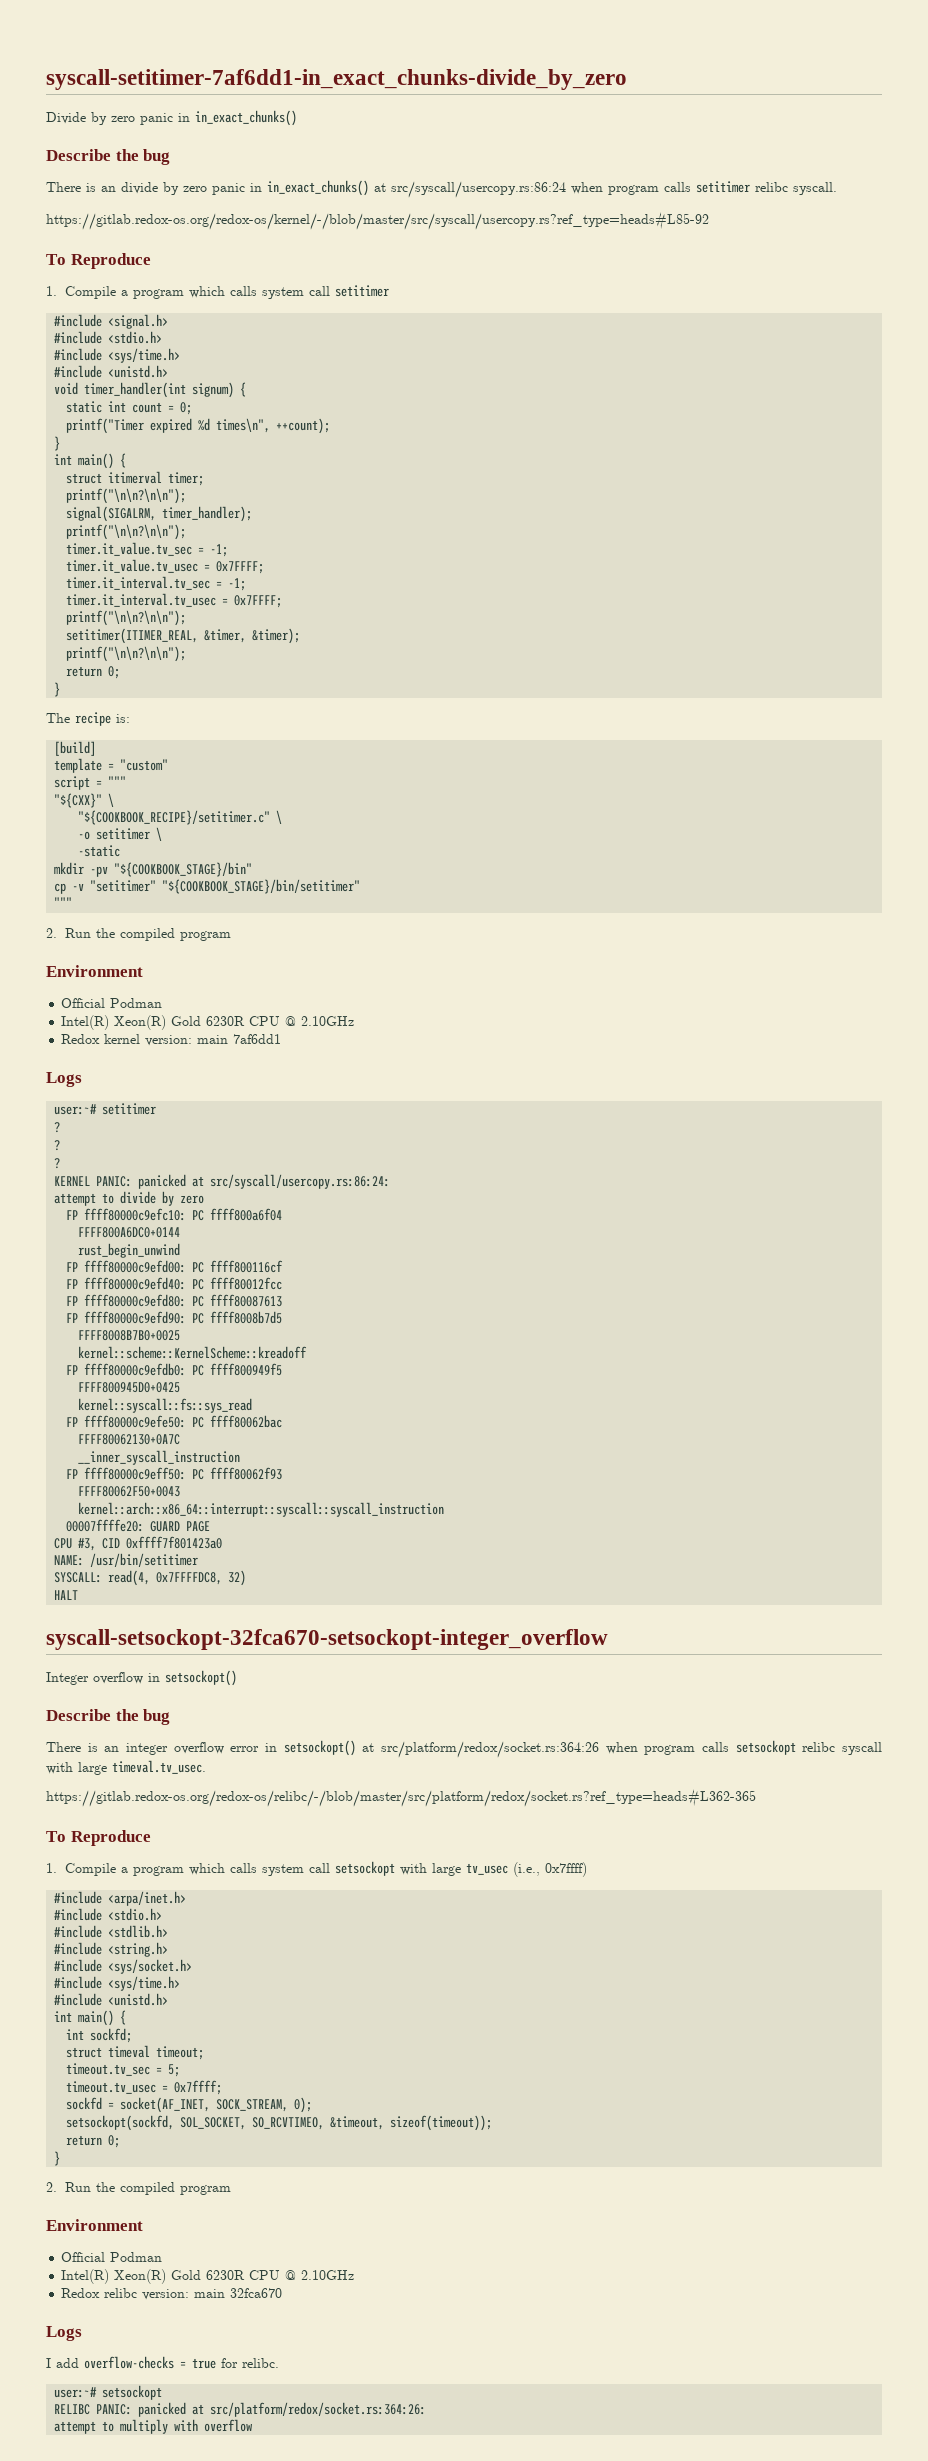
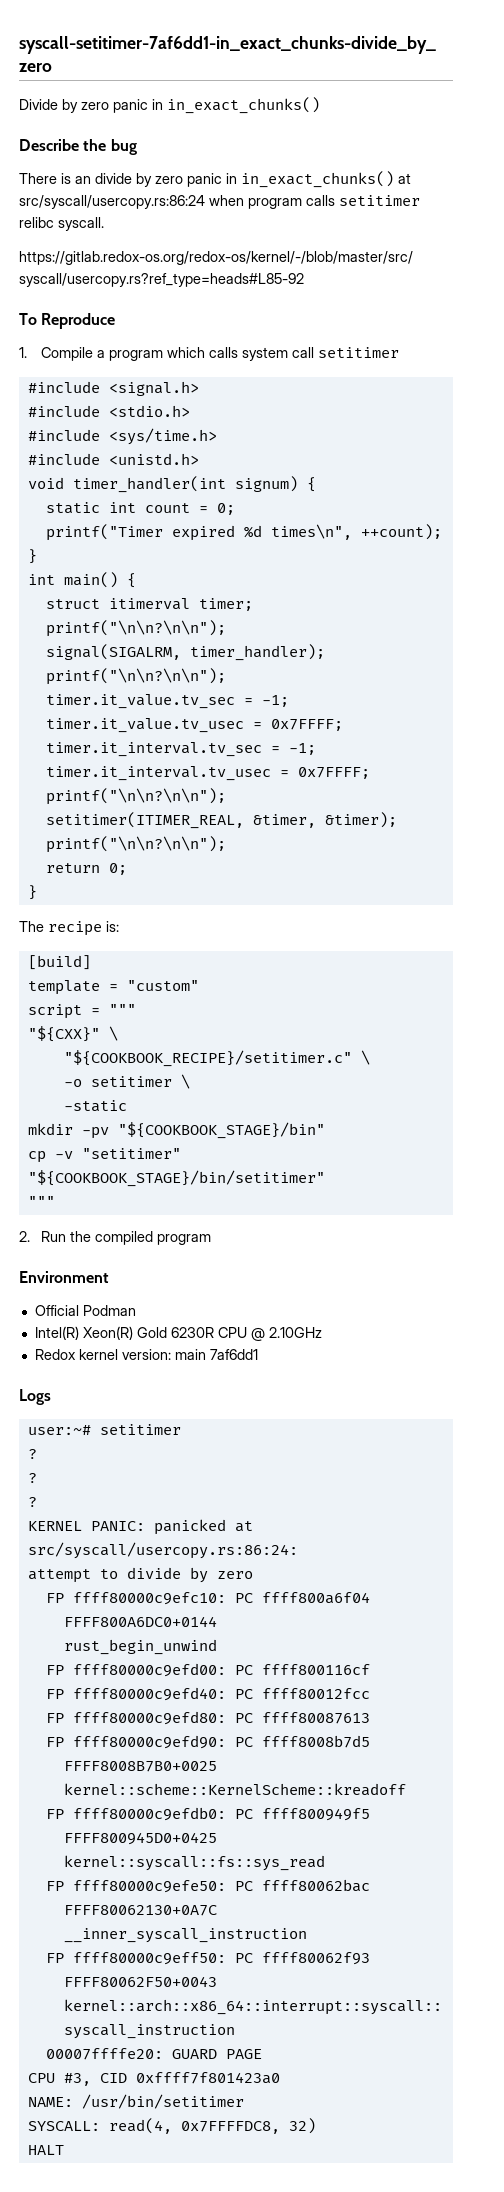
[46,1629,608,1650] [46,1670,237,1686] [46,1709,171,1725] [46,1740,882,1758] [46,1760,206,1775] [46,1789,756,1807] [46,1830,151,1846] [46,1861,588,1877] [54,1891,187,1906] [54,1908,163,1921] [54,1925,169,1938] [54,1942,169,1957] [54,1959,193,1974] [54,1976,181,1991] [54,1993,169,2006] [54,2010,127,2026] [66,2028,133,2043] [66,2045,205,2060] [66,2063,181,2077] [66,2080,223,2095] [66,2097,313,2113] [66,2115,493,2131] [66,2135,121,2148] [54,2151,61,2166] [46,2182,232,2195] [46,2219,143,2231] [61,2252,163,2262] [61,2269,355,2284] [61,2288,283,2300] [46,2326,82,2341] [46,2356,279,2369] [54,2385,163,2400] [54,2402,427,2417] [54,2419,253,2434] // syscall-setsockopt-32fca670-setsockopt-integer_overflow // Integer overflow in setsockopt() // Describe the bug // There is an integer overflow error in setsockopt() at src/platform/redox/socket.rs:364:26 when program calls setsockopt relibc syscall with large timeval.tv_usec. // https://gitlab.redox-os.org/redox-os/relibc/-/blob/master/src/platform/redox/socket.rs?ref_type=heads#L362-365 // To Reproduce // 1. Compile a program which calls system call setsockopt with large tv_usec (i.e., 0x7ffff) // #include <arpa/inet.h> // #include <stdio.h> // #include <stdlib.h> // #include <string.h> // #include <sys/socket.h> // #include <sys/time.h> // #include <unistd.h> // int main() { // int sockfd; // struct timeval timeout; // timeout.tv_sec = 5; // timeout.tv_usec = 0x7ffff; // sockfd = socket(AF_INET, SOCK_STREAM, 0); // setsockopt(sockfd, SOL_SOCKET, SO_RCVTIMEO, &timeout, sizeof(timeout)); // return 0; // } // 2. Run the compiled program // Environment // Official Podman // Intel(R) Xeon(R) Gold 6230R CPU @ 2.10GHz // Redox relibc version: main 32fca670 // Logs // I add overflow-checks = true for relibc. // user:~# setsockopt // RELIBC PANIC: panicked at src/platform/redox/socket.rs:364:26: // attempt to multiply with overflow -> (64, 2150) none

